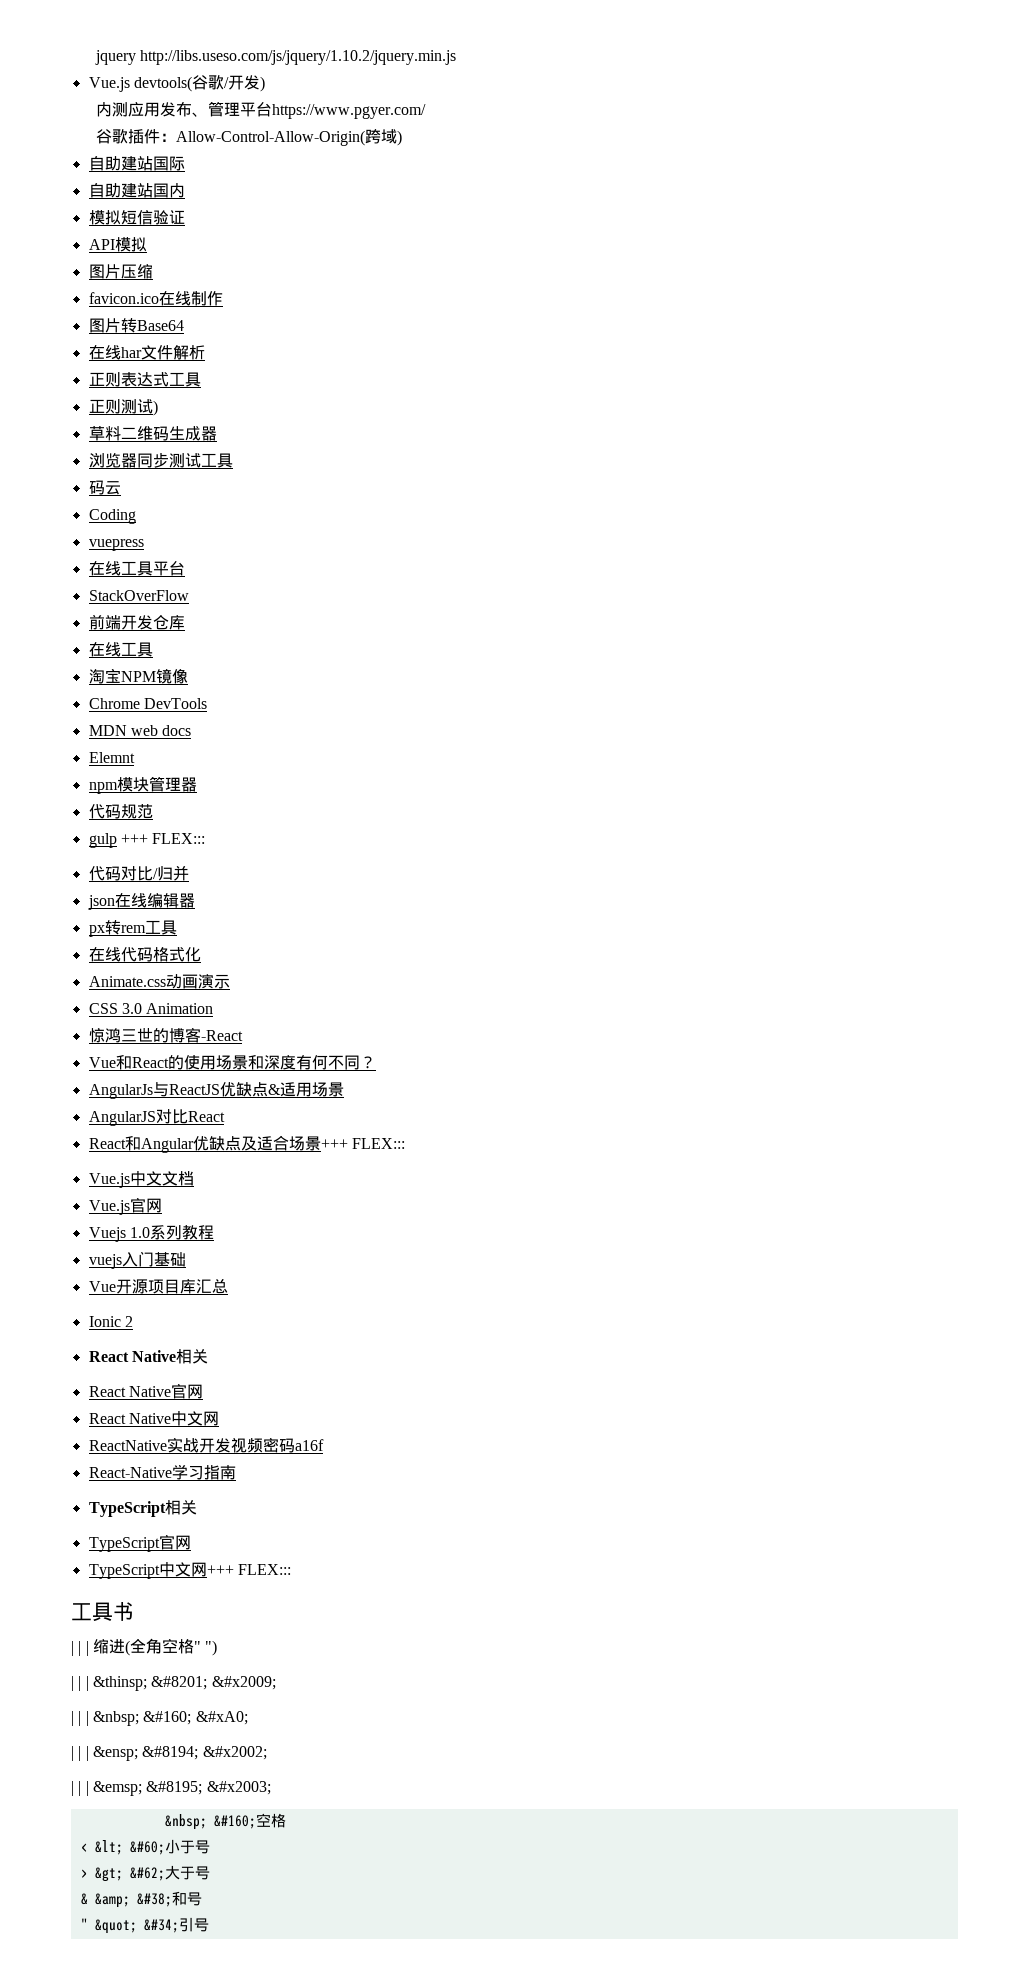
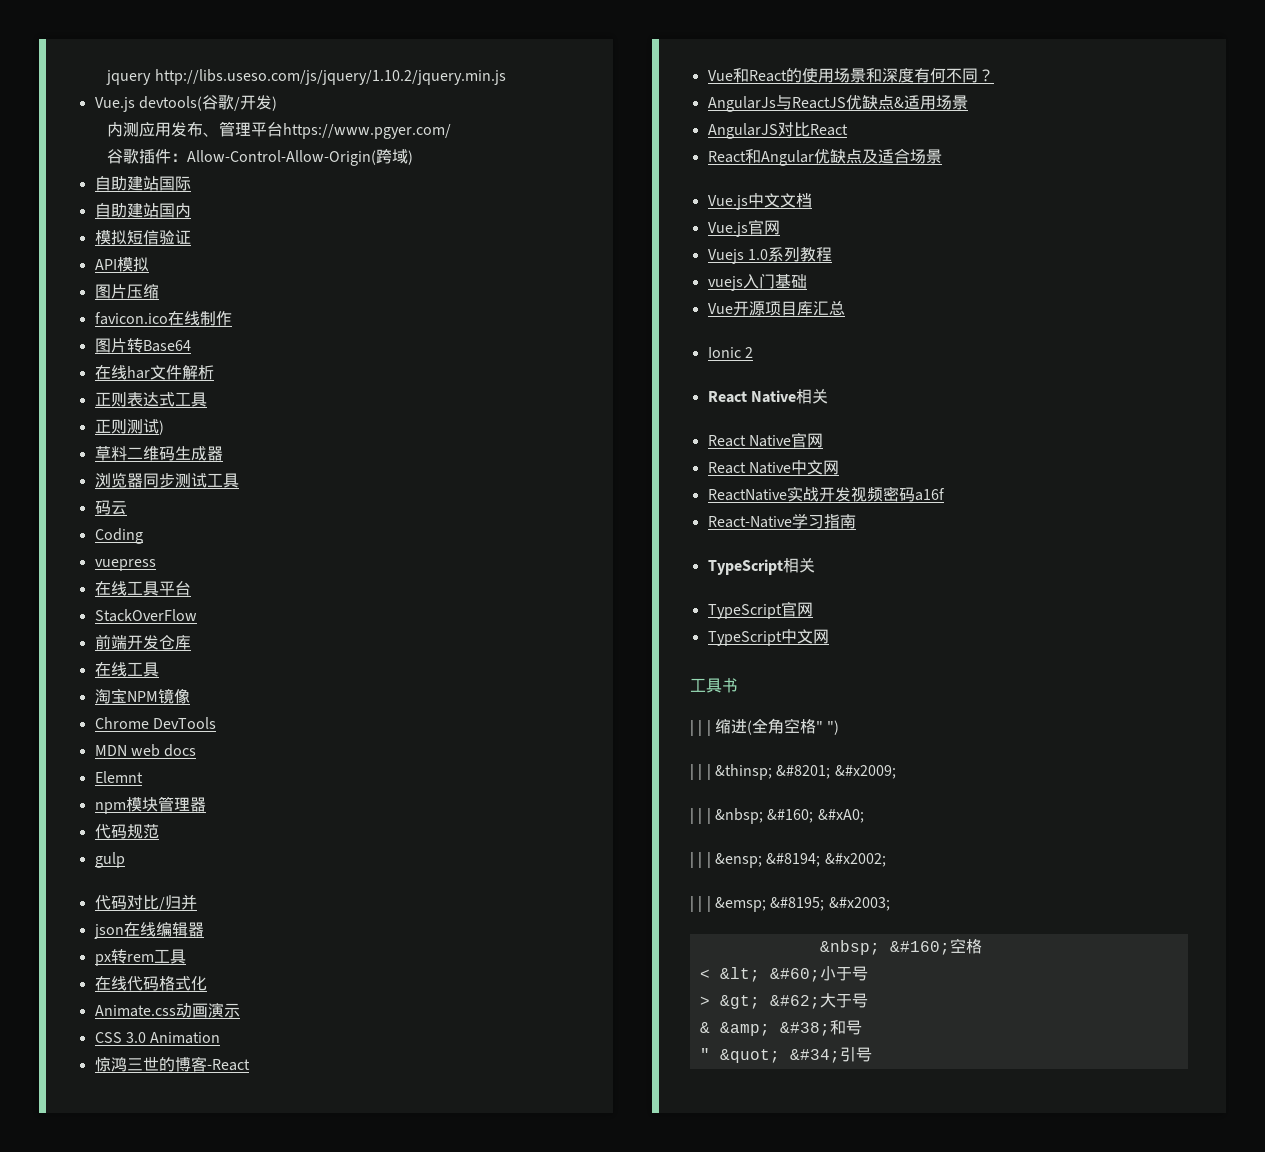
[120,833,206,844] +++ FLEX::: -> (125, 860) none
[320,1138,405,1149] +++ FLEX::: -> (942, 156) none
[206,1564,291,1575] +++ FLEX::: -> (829, 636) none

